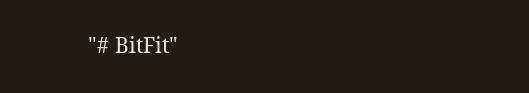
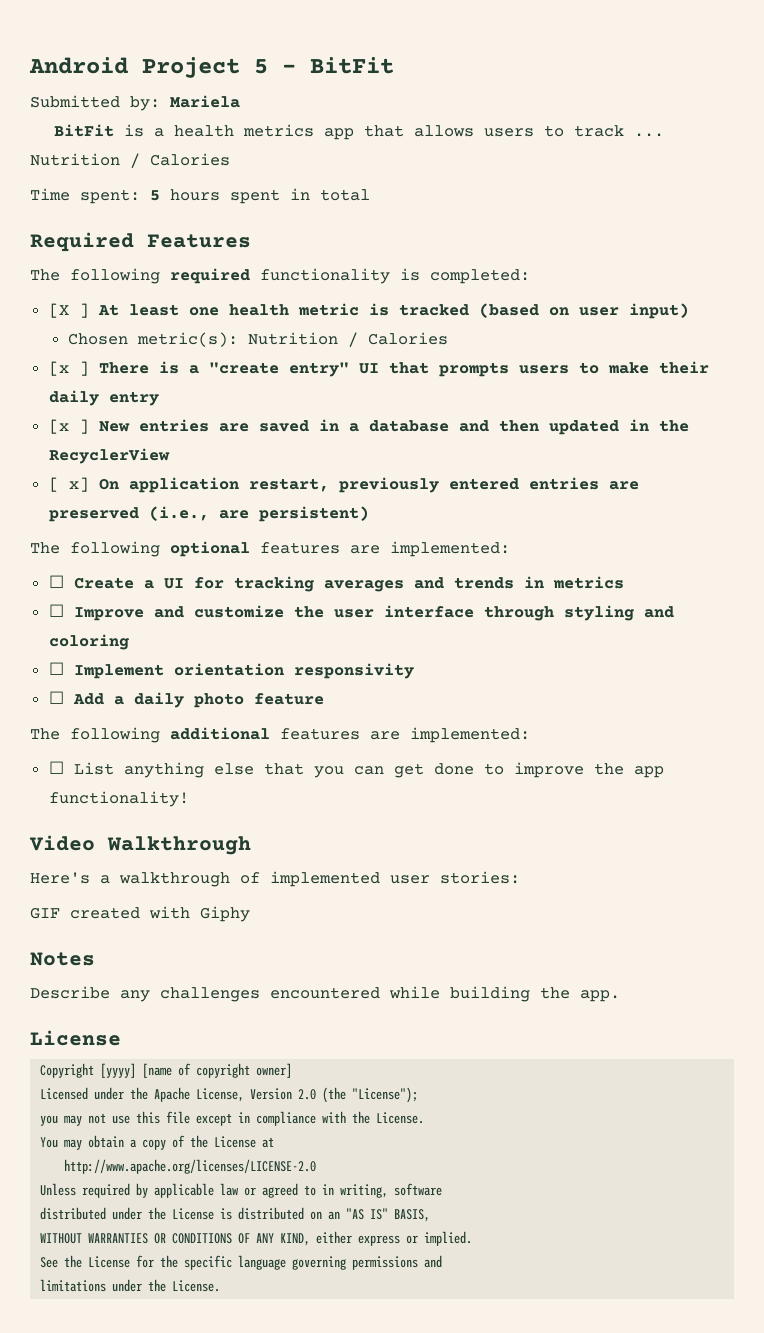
[88,36,178,53] "# BitFit" -> [29,57,394,78] [30,95,240,111] [54,124,665,140] [30,153,230,168] [30,188,370,204] [30,232,251,252] [30,268,530,284] [48,303,689,319] [68,332,449,347] [48,361,709,377] [48,390,159,406] [48,419,689,435] [48,448,170,464] [48,477,639,493] [48,506,369,522] [30,541,510,557] [48,575,624,592] [48,604,674,621] [48,634,129,650] [48,662,414,679] [48,691,324,708] [30,727,530,743] [48,761,664,778] [48,791,189,807] [29,835,251,855] [30,871,520,887] [30,906,250,922] [30,952,95,966] [30,986,620,1002] [30,1030,121,1046] [40,1063,293,1078] [40,1087,419,1103] [40,1111,425,1126] [40,1135,275,1150] [64,1159,317,1174] [40,1183,443,1198] [40,1207,431,1222] [40,1231,473,1246] [40,1255,443,1270] [40,1279,221,1292] Android Project 5 - BitFit // Submitted by: Mariela // BitFit is a health metrics app that allows users to track ... Nutrition / Calories // Time spent: 5 hours spent in total // Required Features // The following required functionality is completed: // [X ] At least one health metric is tracked (based on user input) // Chosen metric(s): Nutrition / Calories // [x ] There is a "create entry" UI that prompts users to make their daily entry // [x ] New entries are saved in a database and then updated in the RecyclerView // [ x] On application restart, previously entered entries are preserved (i.e., are persistent) // The following optional features are implemented: // ☐ Create a UI for tracking averages and trends in metrics // ☐ Improve and customize the user interface through styling and coloring // ☐ Implement orientation responsivity // ☐ Add a daily photo feature // The following additional features are implemented: // ☐ List anything else that you can get done to improve the app functionality! // Video Walkthrough // Here's a walkthrough of implemented user stories: // GIF created with Giphy // Notes // Describe any challenges encountered while building the app. // License // Copyright [yyyy] [name of copyright owner] // Licensed under the Apache License, Version 2.0 (the "License"); // you may not use this file except in compliance with the License. // You may obtain a copy of the License at // http://www.apache.org/licenses/LICENSE-2.0 // Unless required by applicable law or agreed to in writing, software // distributed under the License is distributed on an "AS IS" BASIS, // WITHOUT WARRANTIES OR CONDITIONS OF ANY KIND, either express or implied. // See the License for the specific language governing permissions and // limitations under the License.

